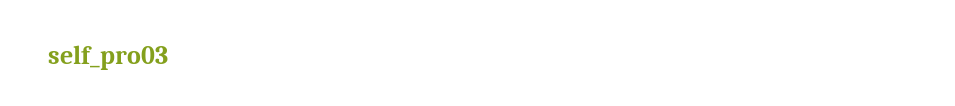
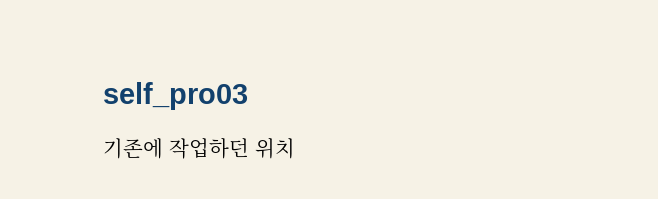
(168, 57) none -> [103,138,295,159] // 기존에 작업하던 위치

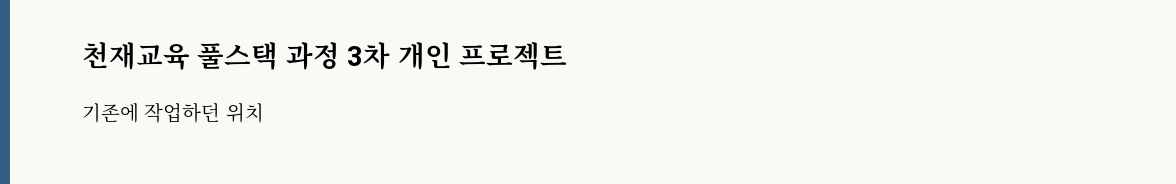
[103,82,248,110] self_pro03 -> [82,42,568,70] 천재교육 풀스택 과정 3차 개인 프로젝트

